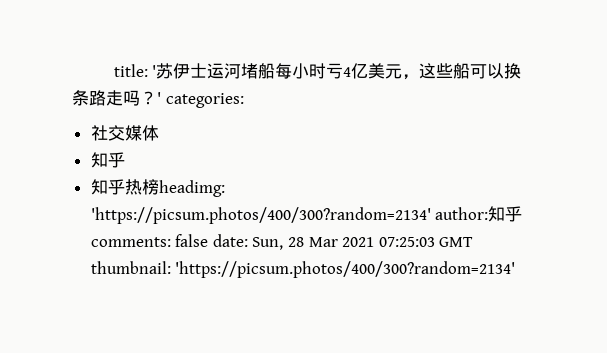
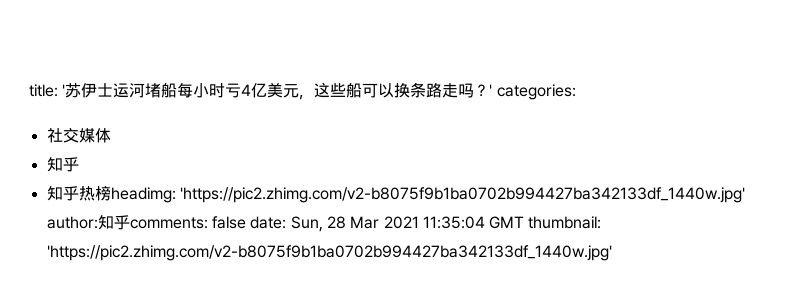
[90,207,431,224] 'https://picsum.photos/400/300?random=2134' -> [179,187,745,203] 'https://pic2.zhimg.com/v2-b8075f9b1ba0702b994427ba342133df_1440w.jpg'
[378,237,435,247] 07:25:03 -> [422,216,485,229] 11:35:04
[175,261,516,278] 'https://picsum.photos/400/300?random=2134' -> [46,245,612,261] 'https://pic2.zhimg.com/v2-b8075f9b1ba0702b994427ba342133df_1440w.jpg'

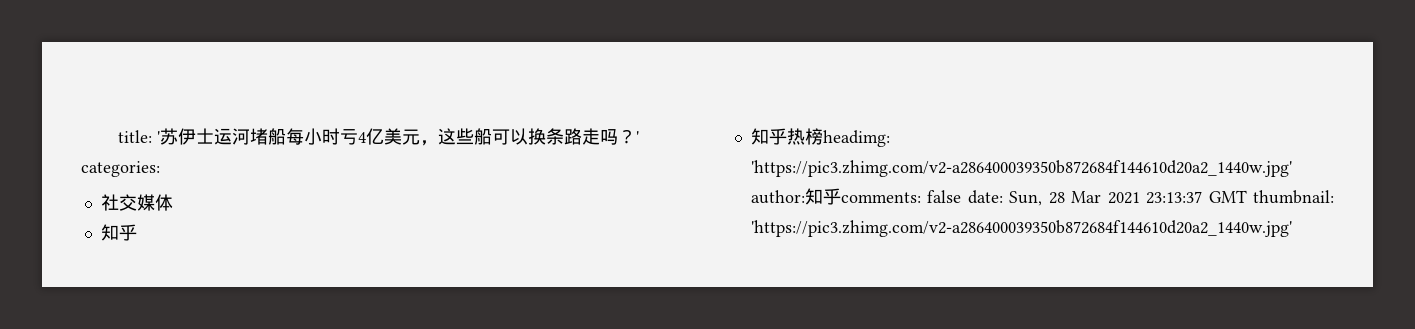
[179,187,745,203] 'https://pic2.zhimg.com/v2-b8075f9b1ba0702b994427ba342133df_1440w.jpg' -> [750,160,1292,177] 'https://pic3.zhimg.com/v2-a286400039350b872684f144610d20a2_1440w.jpg'
[422,216,485,229] 11:35:04 -> [1146,191,1203,204] 23:13:37
[46,245,612,261] 'https://pic2.zhimg.com/v2-b8075f9b1ba0702b994427ba342133df_1440w.jpg' -> [750,220,1292,237] 'https://pic3.zhimg.com/v2-a286400039350b872684f144610d20a2_1440w.jpg'

